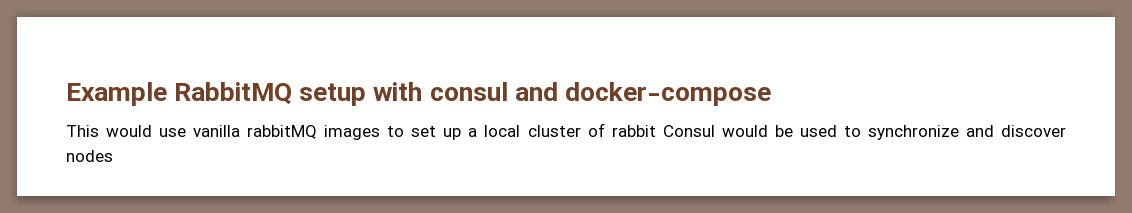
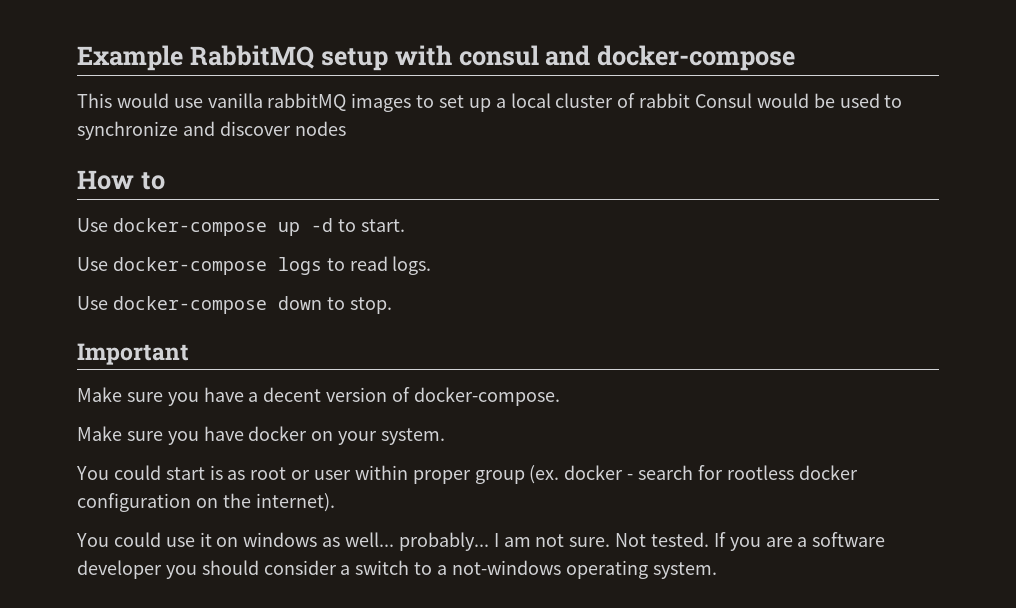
(113, 156) none -> [77,170,165,190] [77,218,405,236] [77,256,432,275] [77,296,392,314] [77,343,189,365] [77,387,560,406] [77,426,446,445] [76,465,858,484] [77,493,335,512] [76,532,886,551] [77,560,717,579] // How to // Use docker-compose up -d to start. // Use docker-compose logs to read logs. // Use docker-compose down to stop. // Important // Make sure you have a decent version of docker-compose. // Make sure you have docker on your system. // You could start is as root or user within proper group (ex. docker - search for rootless docker configuration on the internet). // You could use it on windows as well... probably... I am not sure. Not tested. If you are a software developer you should consider a switch to a not-windows operating system.

